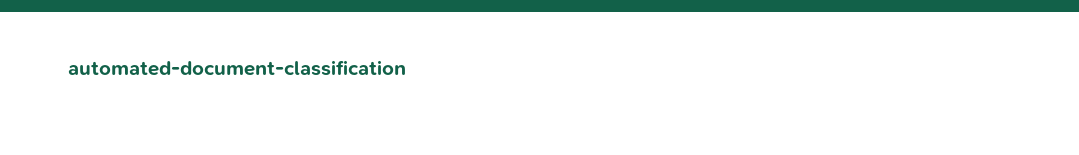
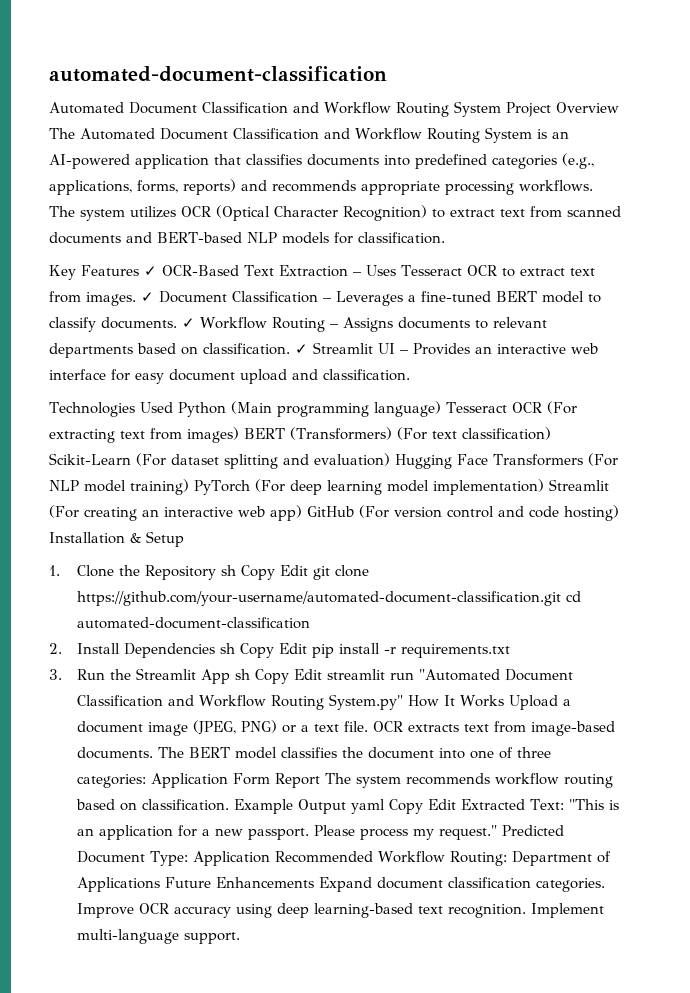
[68,60,406,76] automated-document-classification -> [49,66,387,82] [49,101,619,117] [49,127,569,143] [49,153,594,169] [49,179,593,195] [49,205,621,221] [49,232,445,244] [49,265,595,280] [49,291,601,306] [49,317,547,332] [49,342,598,358] [49,369,410,384] [49,401,577,417] [49,427,551,443] [49,453,618,469] [49,479,609,495] [49,505,619,521] [49,531,184,547] [49,565,369,580] [76,591,581,606] [76,617,310,629] [49,643,510,658] [49,668,573,684] [76,694,571,710] [76,720,615,736] [76,747,551,759] [76,773,613,788] [75,799,619,814] [76,825,564,840] [76,851,611,866] [76,877,605,892] [76,903,604,918] [76,929,240,944] automated-document-classification // Automated Document Classification and Workflow Routing System Project Overview The Automated Document Classification and Workflow Routing System is an AI-powered application that classifies documents into predefined categories (e.g., applications, forms, reports) and recommends appropriate processing workflows. The system utilizes OCR (Optical Character Recognition) to extract text from scanned documents and BERT-based NLP models for classification. // Key Features ✓ OCR-Based Text Extraction – Uses Tesseract OCR to extract text from images. ✓ Document Classification – Leverages a fine-tuned BERT model to classify documents. ✓ Workflow Routing – Assigns documents to relevant departments based on classification. ✓ Streamlit UI – Provides an interactive web interface for easy document upload and classification. // Technologies Used Python (Main programming language) Tesseract OCR (For extracting text from images) BERT (Transformers) (For text classification) Scikit-Learn (For dataset splitting and evaluation) Hugging Face Transformers (For NLP model training) PyTorch (For deep learning model implementation) Streamlit (For creating an interactive web app) GitHub (For version control and code hosting) Installation & Setup // 1. Clone the Repository sh Copy Edit git clone https://github.com/your-username/automated-document-classification.git cd automated-document-classification // 2. Install Dependencies sh Copy Edit pip install -r requirements.txt // 3. Run the Streamlit App sh Copy Edit streamlit run "Automated Document Classification and Workflow Routing System.py" How It Works Upload a document image (JPEG, PNG) or a text file. OCR extracts text from image-based documents. The BERT model classifies the document into one of three categories: Application Form Report The system recommends workflow routing based on classification. Example Output yaml Copy Edit Extracted Text: "This is an application for a new passport. Please process my request." Predicted Document Type: Application Recommended Workflow Routing: Department of Applications Future Enhancements Expand document classification categories. Improve OCR accuracy using deep learning-based text recognition. Implement multi-language support.

